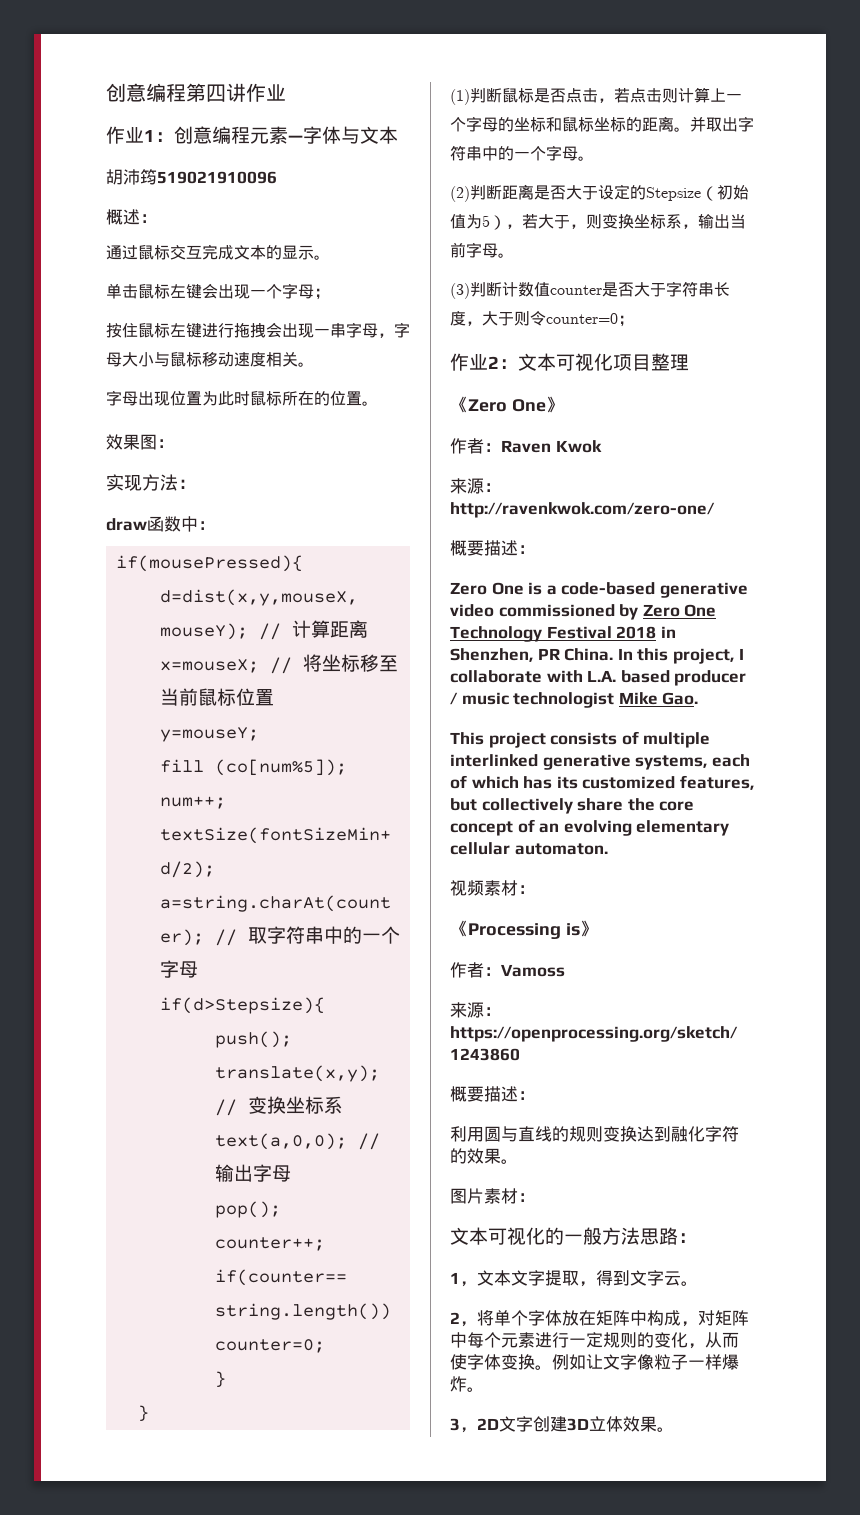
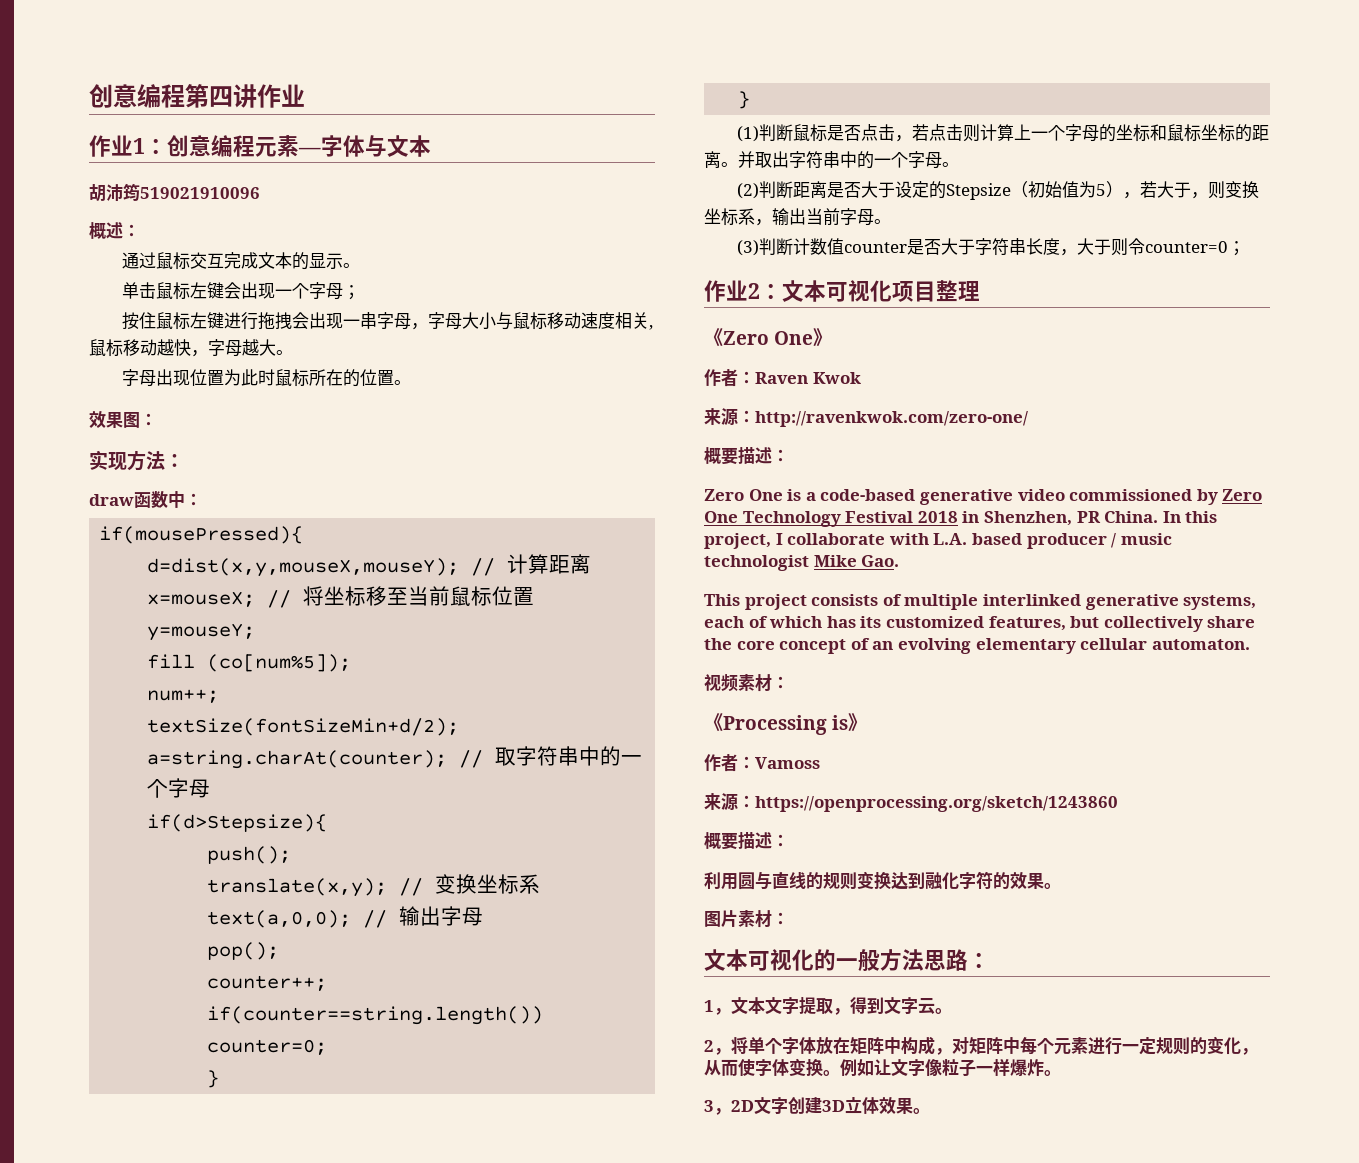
(298, 359) none -> [648,325,653,330] [89,339,276,357] ,鼠标移动越快，字母越大

